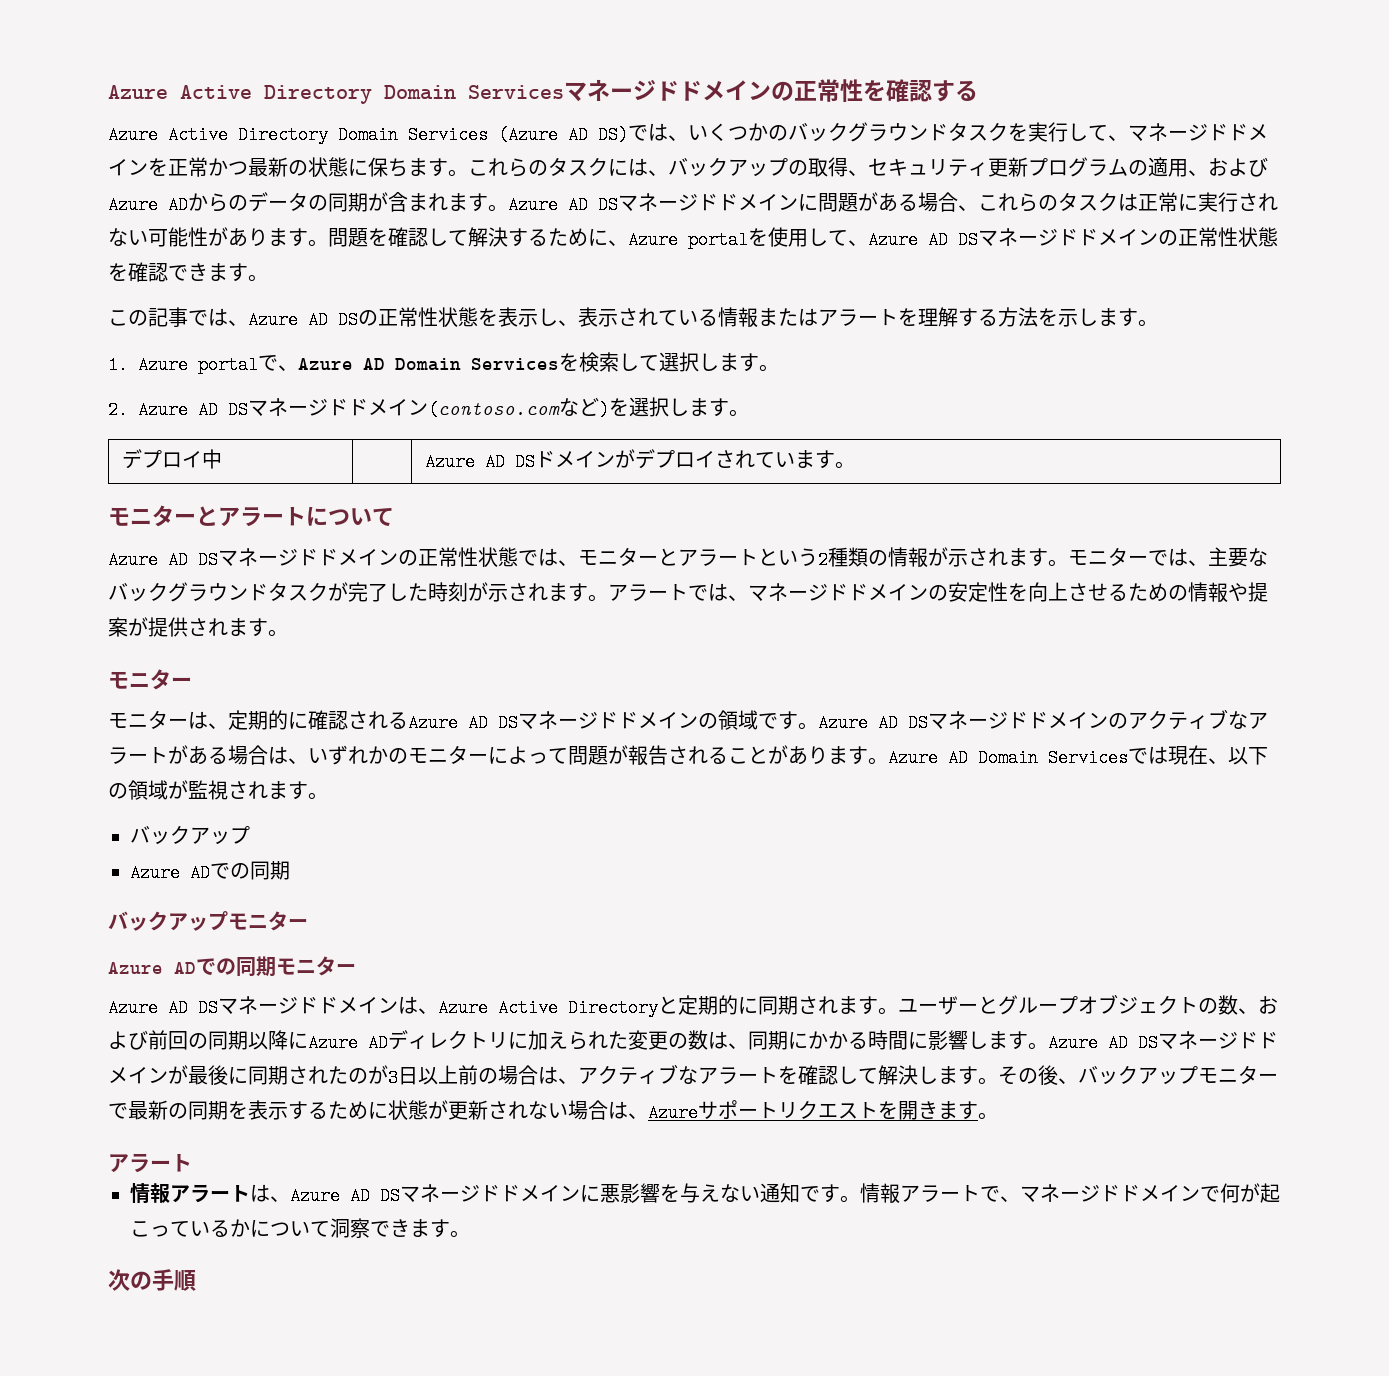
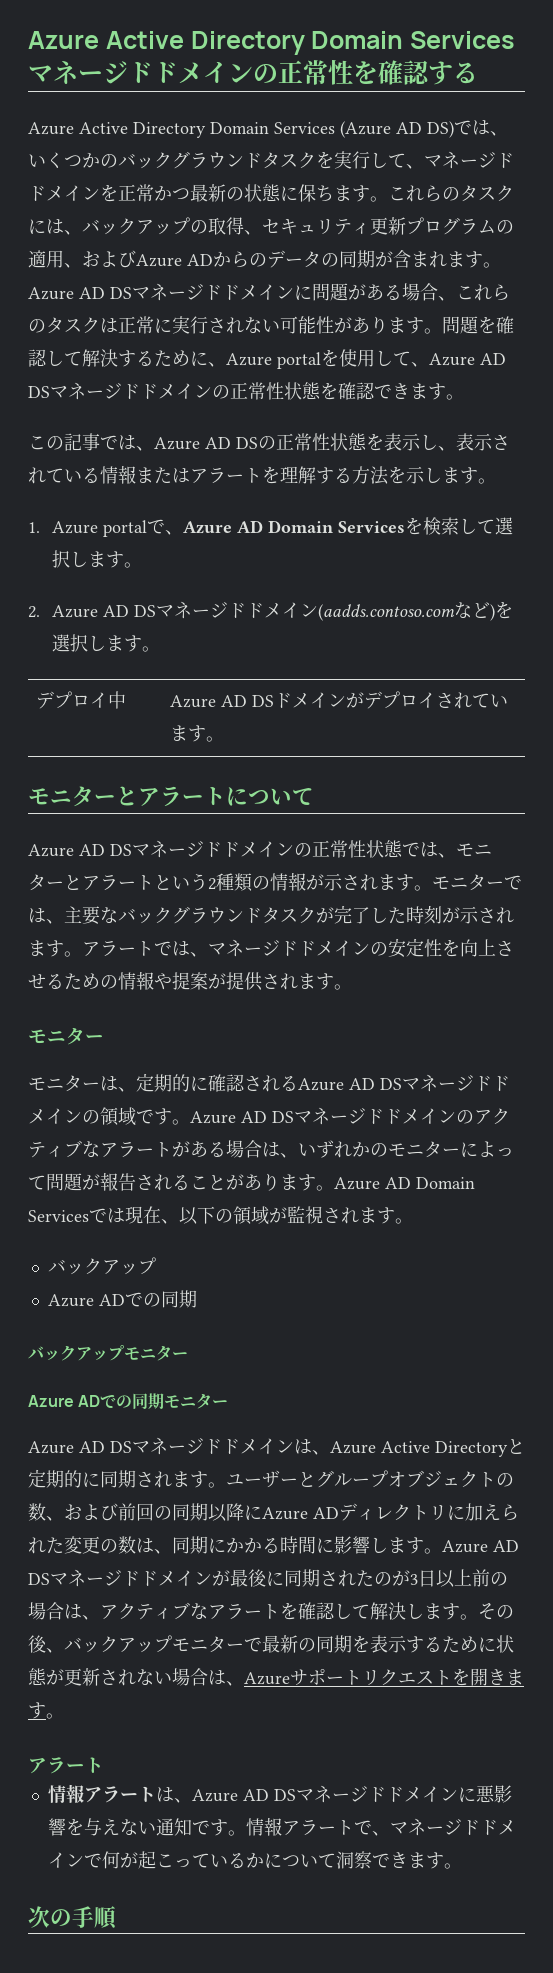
[428,401,560,419] (contoso.com -> [317,604,455,621] (aadds.contoso.com

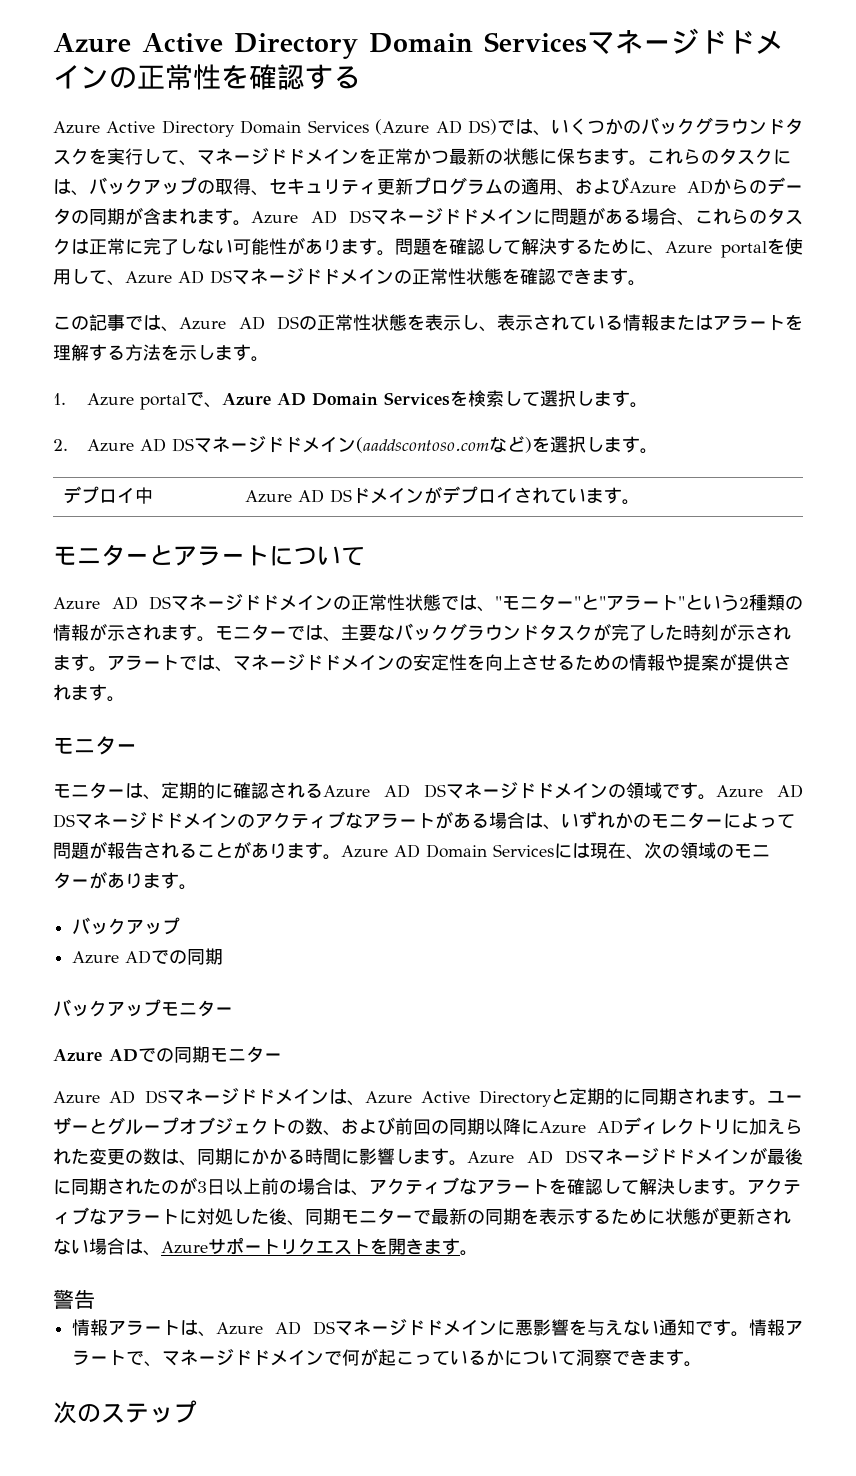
[172,316,244,334] 実行され -> [143,238,197,255] 完了し
[317,604,455,621] (aadds.contoso.com -> [356,437,490,453] (aaddscontoso.com
[456,843,492,856] [28,874,154,891] モニターとアラート -> [495,594,685,611] "モニター"と"アラート"
[89,1208,107,1223] で -> [554,843,572,859] に
[179,1206,359,1225] 以下の領域が監視され -> [644,842,770,859] [53,871,143,889] 次の領域のモニターがあり
[478,1603,514,1620] [28,1635,172,1653] その後、バックアップ -> [747,1178,801,1195] [53,1207,341,1226] アクティブなアラートに対処した後、同期
[28,1757,104,1774] アラート -> [53,1289,95,1309] 警告
[72,1906,117,1929] 手順 -> [101,1400,197,1423] ステップ

